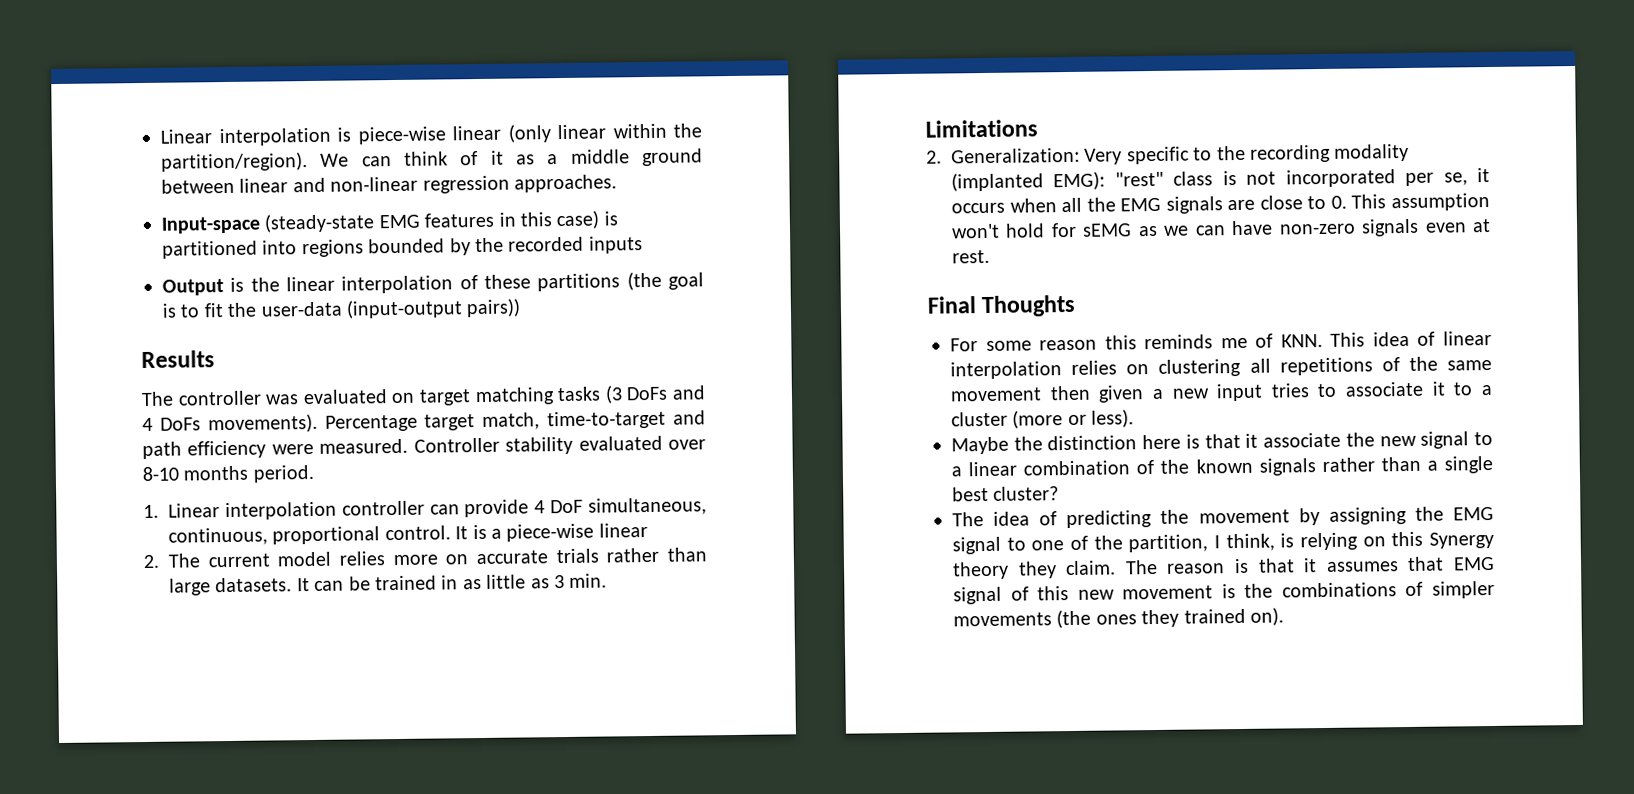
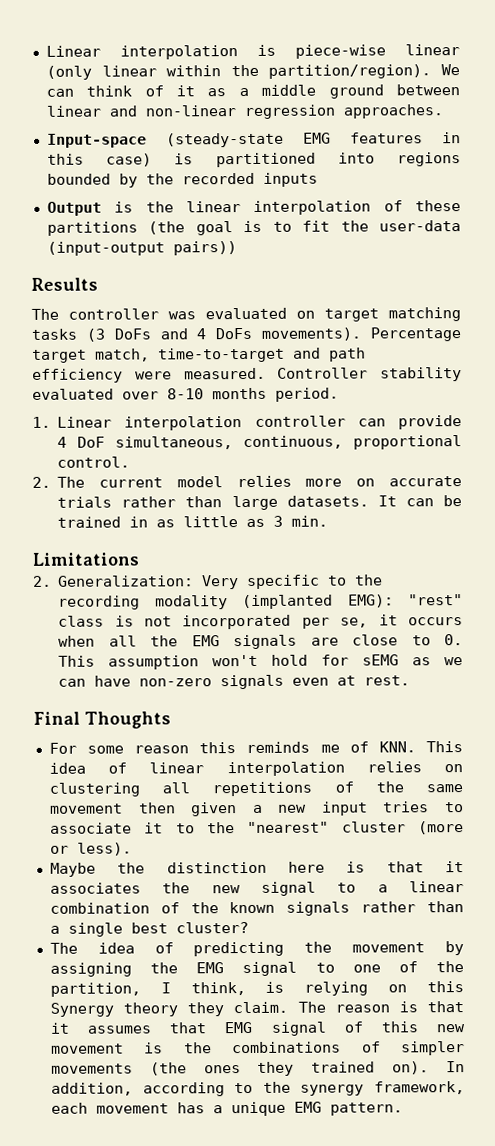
[455,523,648,542] It is a piece-wise linear -> (131, 462) none
[1481,384,1493,396] a -> [206,821,330,834] the "nearest"
[1263,432,1342,448] associate -> [49,882,141,894] associates
(1284, 616) none -> [446,1061,466,1073] [50,1081,466,1097] [50,1101,403,1117] In addition, according to the synergy framework, each movement has a unique EMG pattern.

